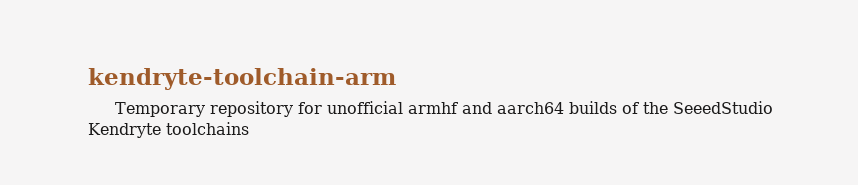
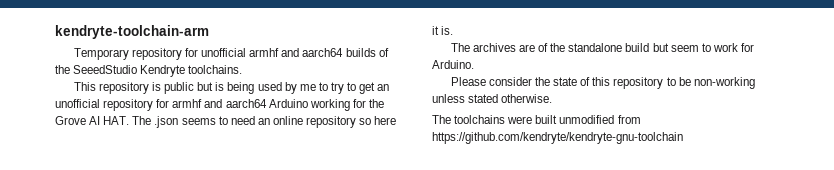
[166,122,249,135] toolchains -> [188,65,243,74] [73,82,390,94] [55,99,384,111] [55,116,397,128] [432,26,454,35] [450,43,754,52] [432,60,474,69] [450,77,755,89] [432,94,553,103] [432,115,641,124] [432,132,683,144] toolchains. // This repository is public but is being used by me to try to get an unofficial repository for armhf and aarch64 Arduino working for the Grove AI HAT. The .json seems to need an online repository so here it is. // The archives are of the standalone build but seem to work for Arduino. // Please consider the state of this repository to be non-working unless stated otherwise. // The toolchains were built unmodified from https://github.com/kendryte/kendryte-gnu-toolchain

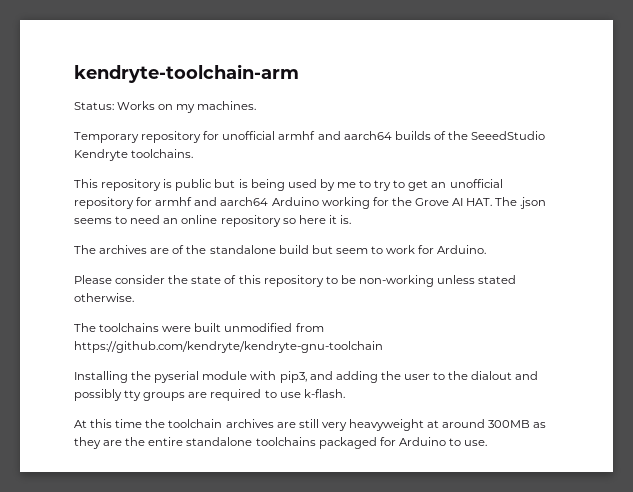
(209, 32) none -> [74,101,257,113] // Status: Works on my machines.
(683, 138) none -> [74,371,539,383] [74,389,345,401] [74,419,547,431] [74,437,488,449] // Installing the pyserial module with pip3, and adding the user to the dialout and possibly tty groups are required to use k-flash. // At this time the toolchain archives are still very heavyweight at around 300MB as they are the entire standalone toolchains packaged for Arduino to use.

